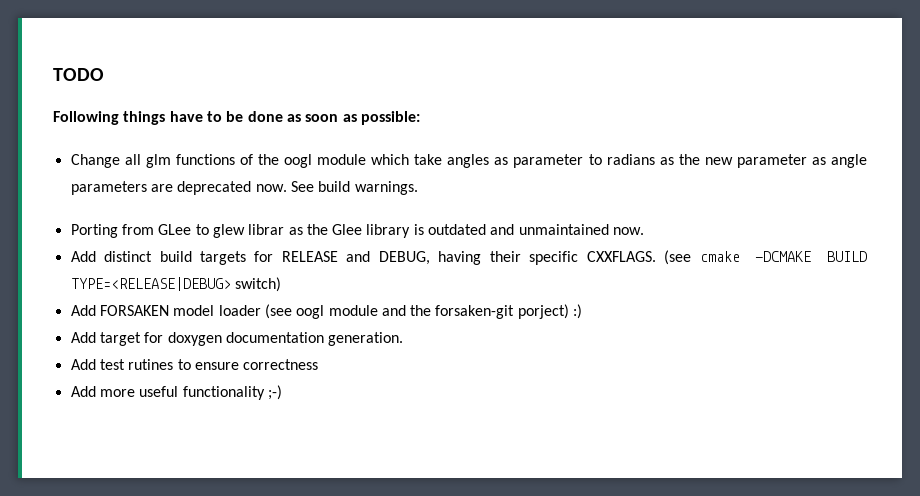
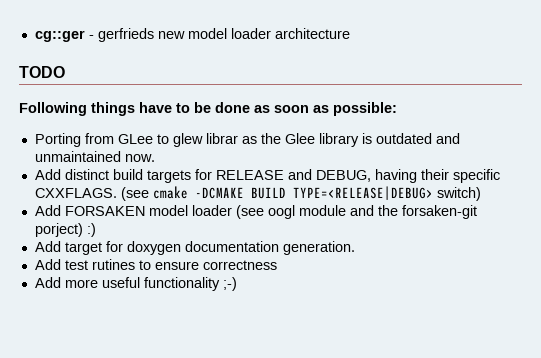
(53, 74) none -> [34,28,350,42] cg::ger - gerfrieds new model loader architecture //
[70,154,868,168] [70,181,418,195] // Change all glm functions of the oogl module which take angles as parameter to radians as the new parameter as angle parameters are deprecated now. See build warnings. -> (397, 109) none

